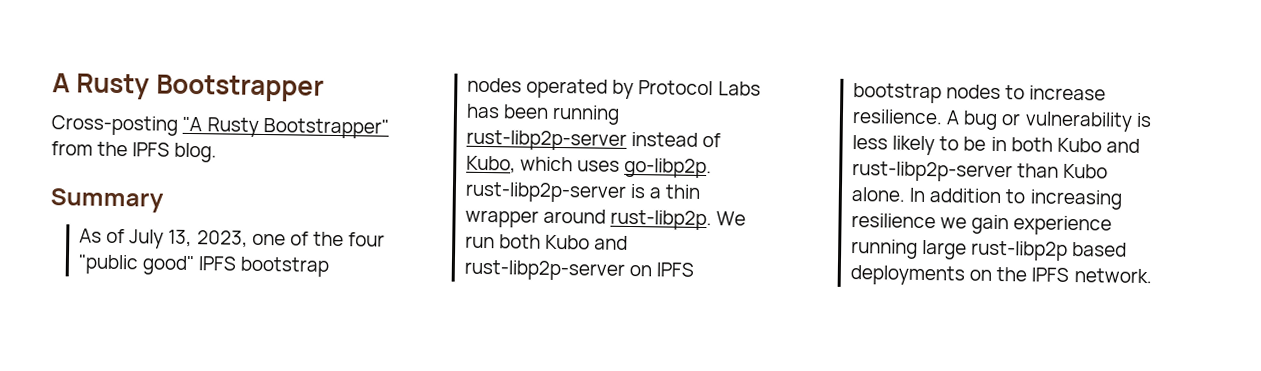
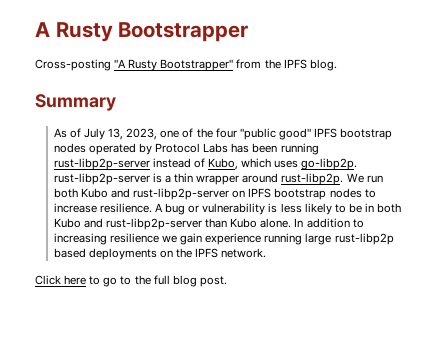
(1152, 276) none -> [35,275,227,287] // Click here to go to the full blog post.

